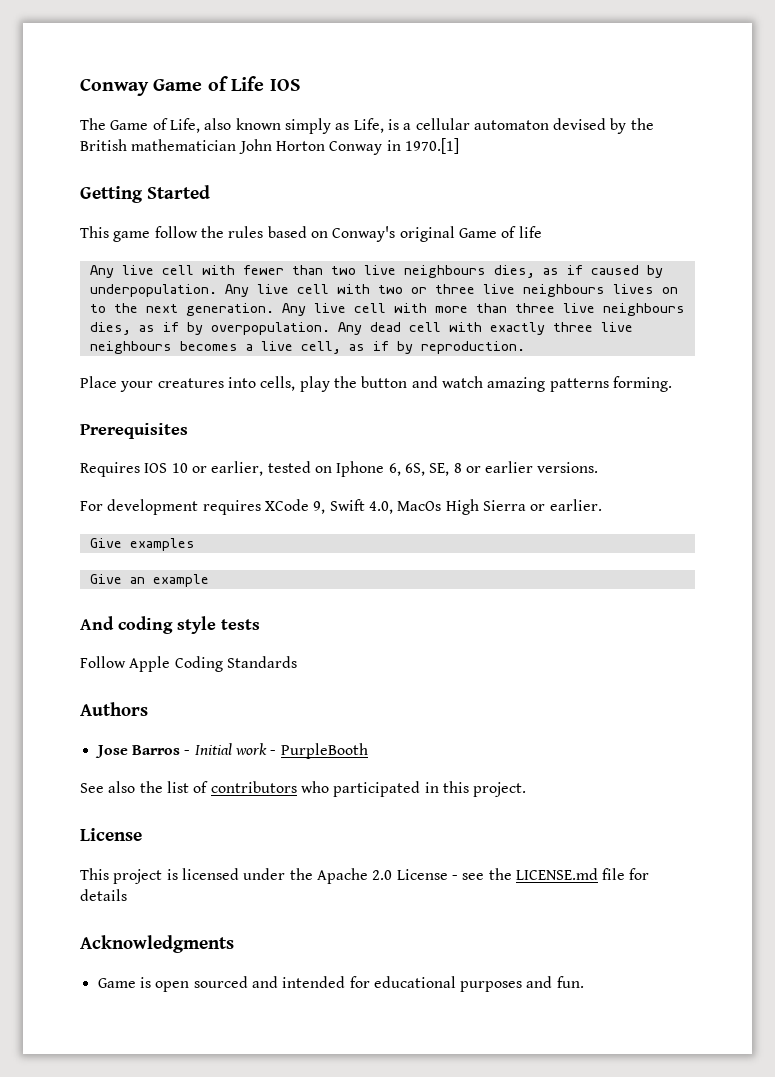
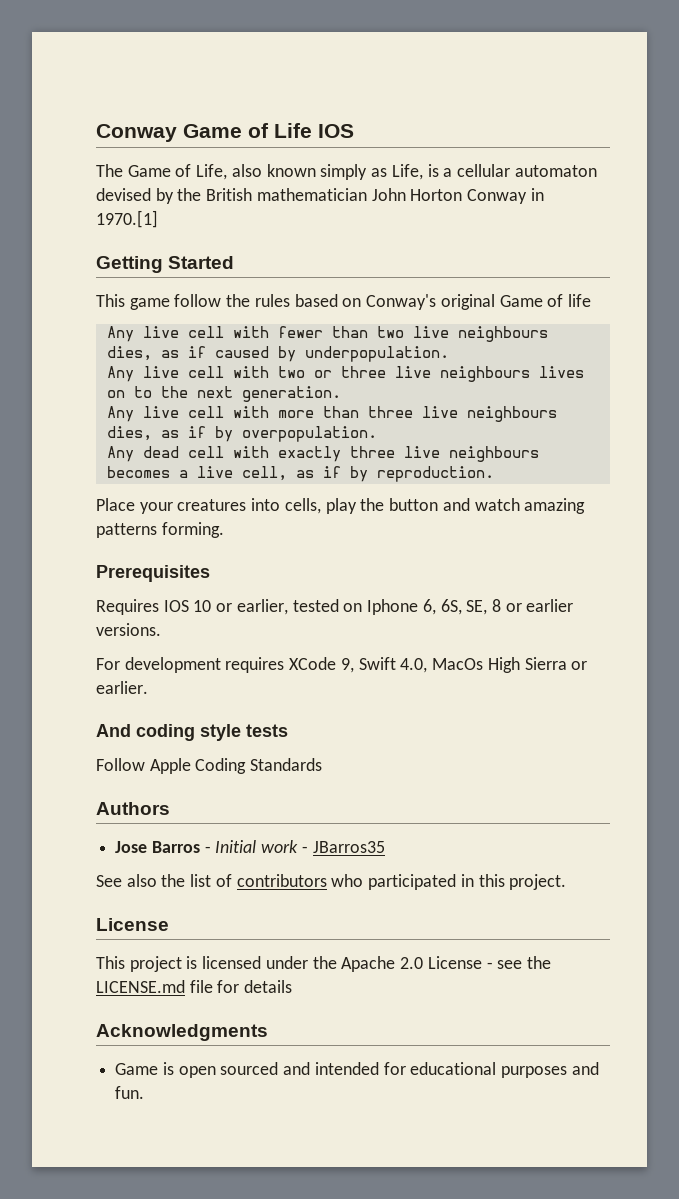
(217, 290) none -> (449, 354) //
(274, 309) none -> (341, 394) //
(330, 328) none -> (377, 434) //
[89,538,195,551] [89,574,209,587] // Give examples // Give an example -> (148, 687) none
[280,743,368,759] PurpleBooth -> [312,841,385,853] JBarros35

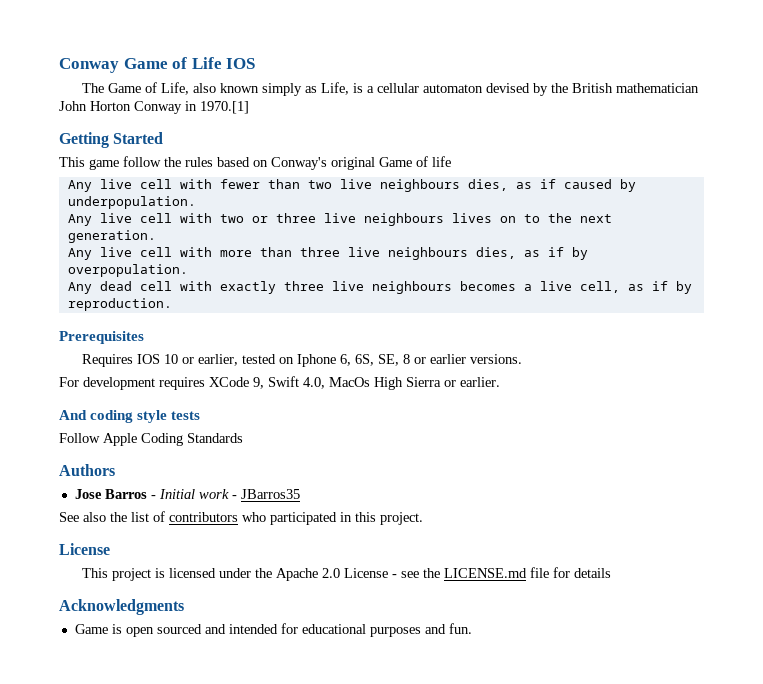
[96,498,586,514] [96,522,224,538] // Place your creatures into cells, play the button and watch amazing patterns forming. -> (172, 304) none

